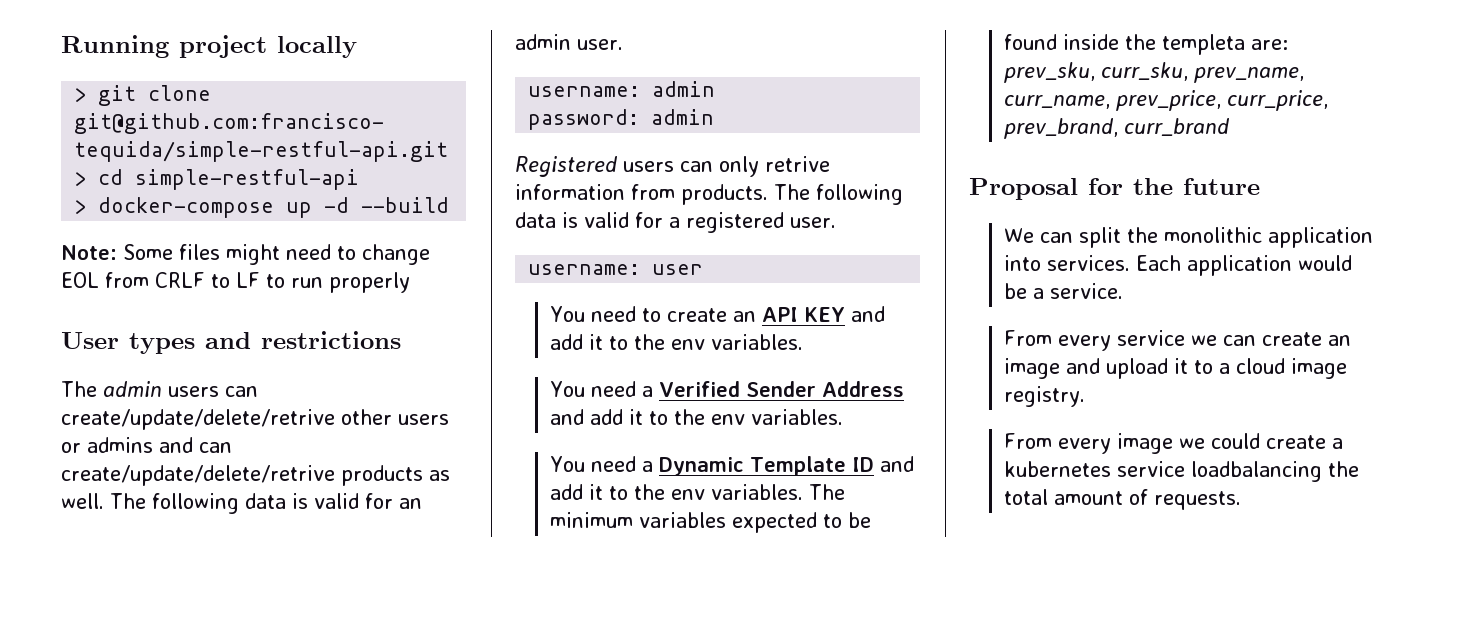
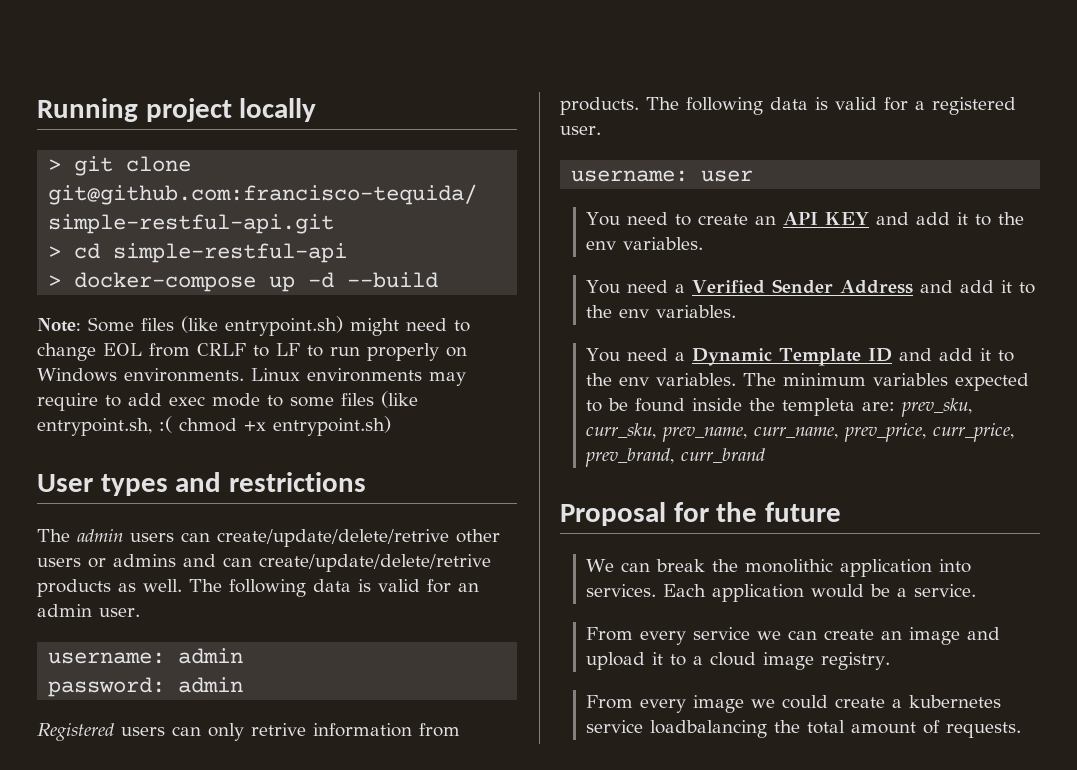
(220, 252) none -> [181,316,343,336] (like entrypoint.sh)
(410, 282) none -> [446,347,467,357] [37,368,466,386] [37,391,418,411] [37,416,391,436] on Windows environments. Linux environments may require to add exec mode to some files (like entrypoint.sh, :( chmod +x entrypoint.sh)
[1079,227,1122,248] split -> [656,559,706,572] break

